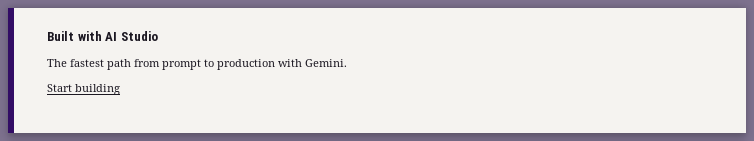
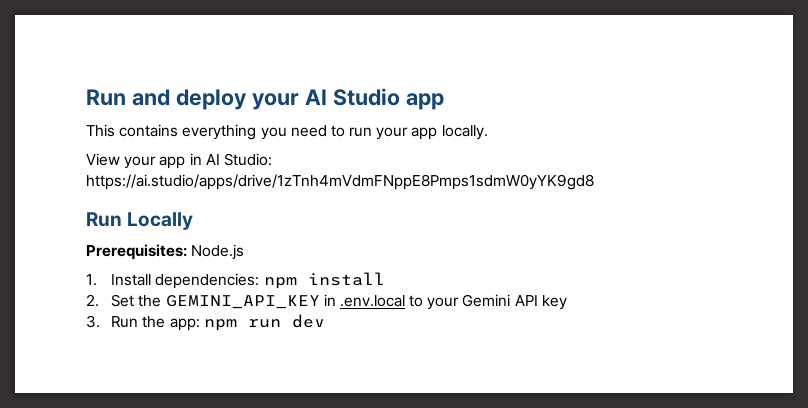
[47,31,158,41] [47,59,347,70] [47,84,120,95] Built with AI Studio // The fastest path from prompt to production with Gemini. // Start building -> [86,88,444,110] [86,124,488,140] [86,153,272,169] [86,174,594,190] [86,212,194,230] [86,244,245,260] [86,272,385,289] [86,294,567,310] [86,314,325,331] Run and deploy your AI Studio app // This contains everything you need to run your app locally. // View your app in AI Studio: https://ai.studio/apps/drive/1zTnh4mVdmFNppE8Pmps1sdmW0yYK9gd8 // Run Locally // Prerequisites: Node.js // 1. Install dependencies: npm install // 2. Set the GEMINI_API_KEY in .env.local to your Gemini API key // 3. Run the app: npm run dev

